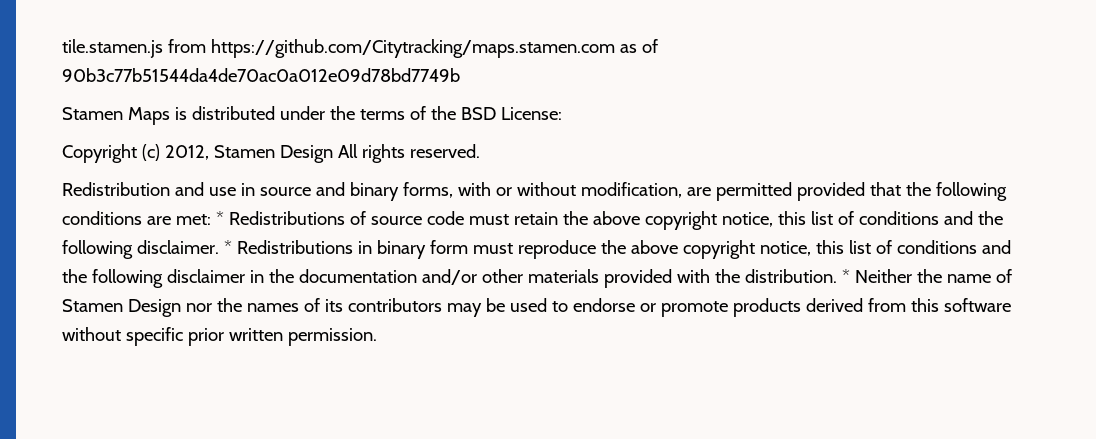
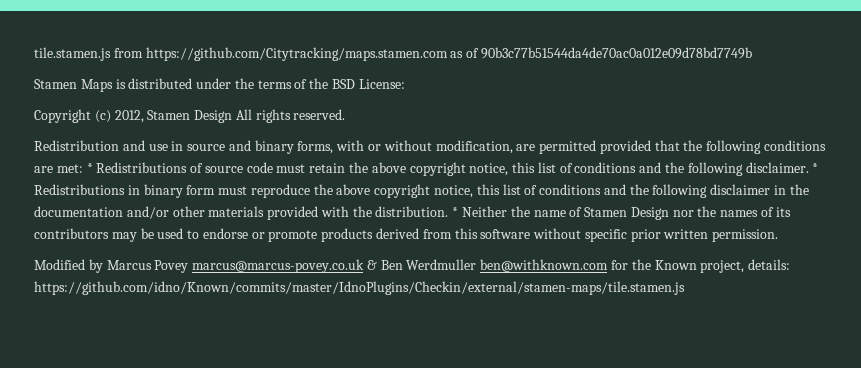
(377, 337) none -> [34,259,791,273] [34,281,685,295] // Modified by Marcus Povey marcus@marcus-povey.co.uk & Ben Werdmuller ben@withknown.com for the Known project, details: https://github.com/idno/Known/commits/master/IdnoPlugins/Checkin/external/stamen-maps/tile.stamen.js

